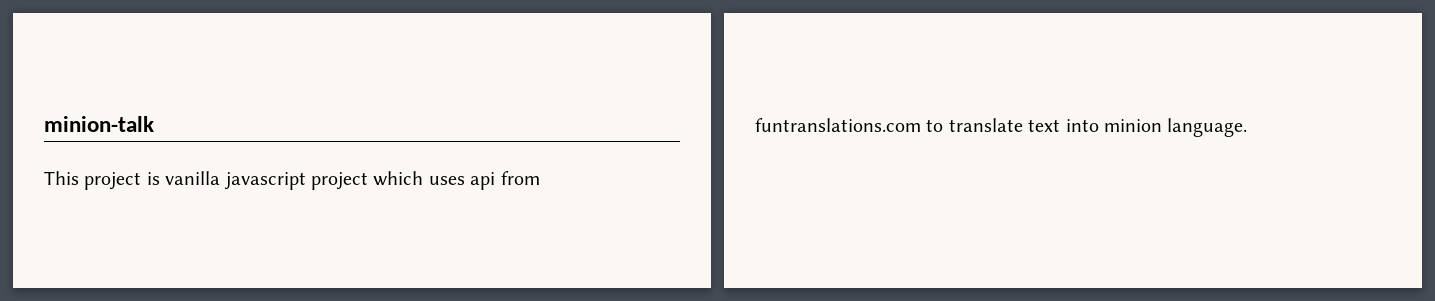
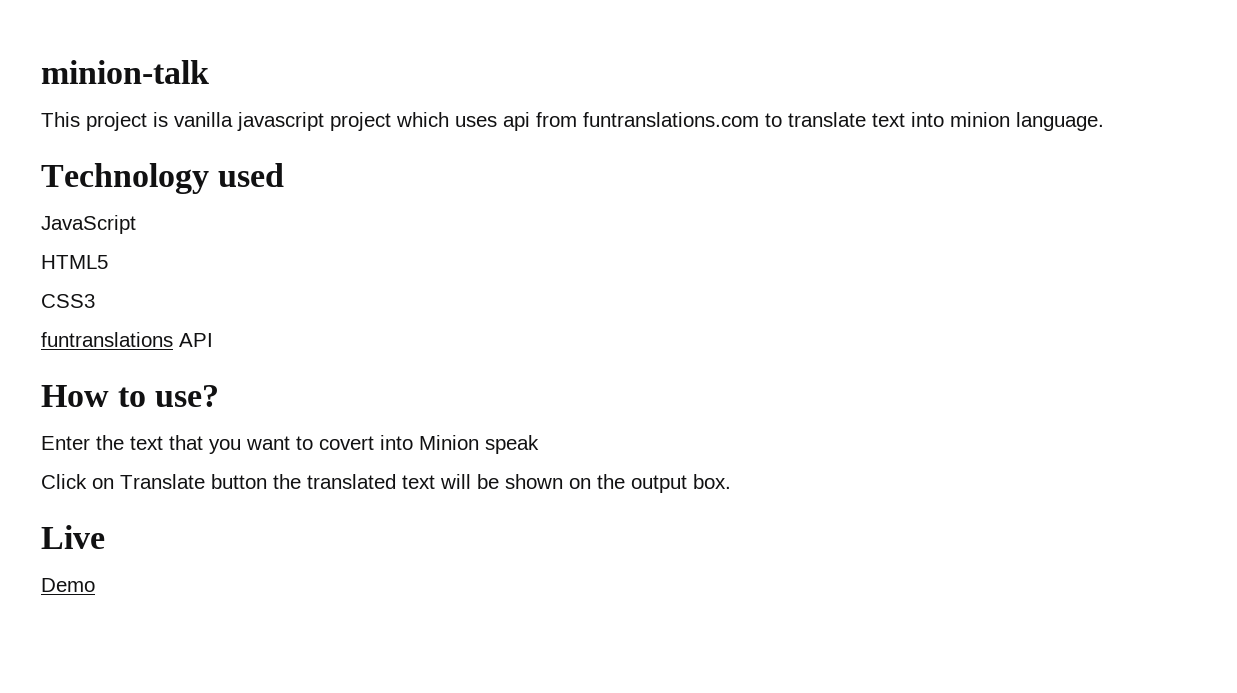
(1248, 127) none -> [41,163,285,194] [41,215,136,234] [41,255,108,269] [41,294,95,308] [41,332,213,347] [41,385,220,407] [41,435,539,454] [41,474,731,493] [41,525,105,549] [41,578,95,592] // Technology used // JavaScript // HTML5 // CSS3 // funtranslations API // How to use? // Enter the text that you want to covert into Minion speak // Click on Translate button the translated text will be shown on the output box. // Live // Demo

